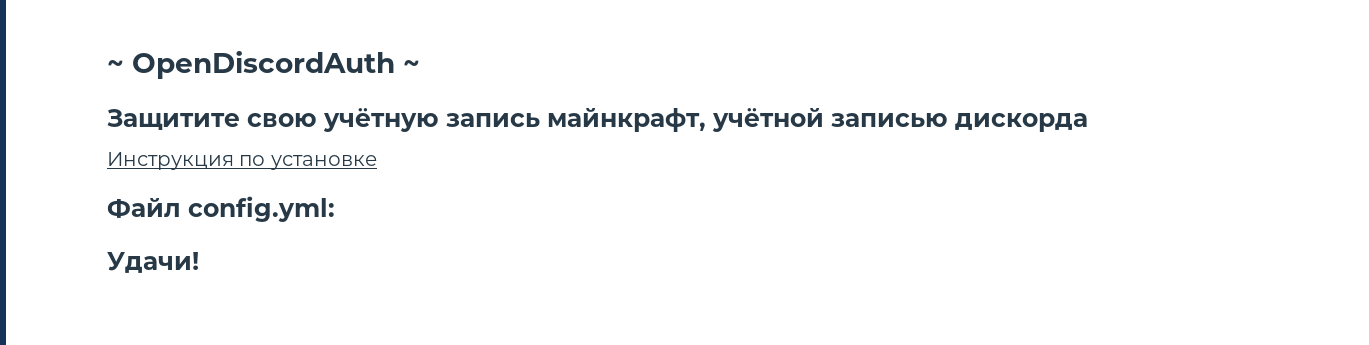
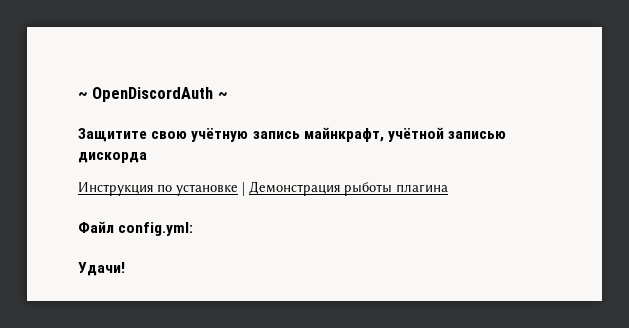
(377, 162) none -> [242,181,448,196] | Демонстрация рыботы плагина

